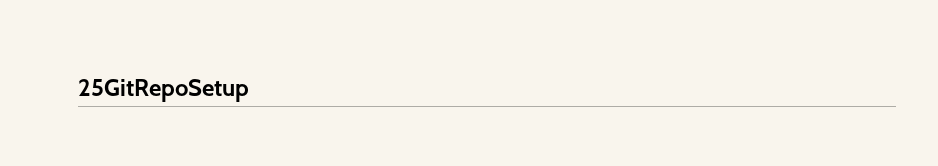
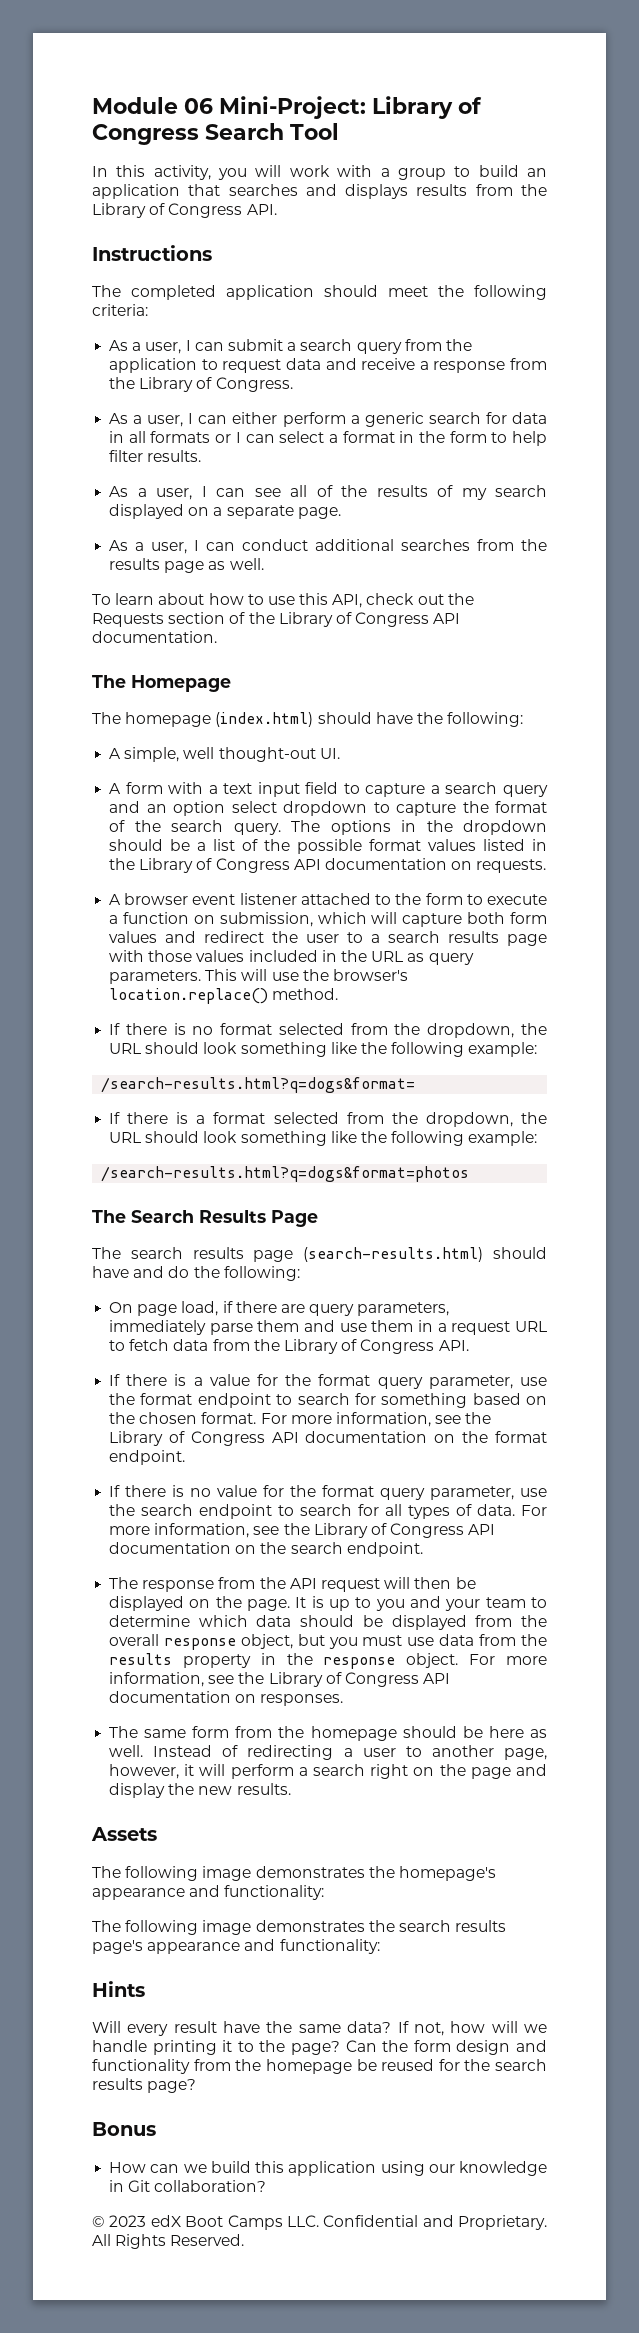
[78,79,249,102] 25GitRepoSetup -> [92,96,482,119] [92,123,339,145] [92,165,547,180] [92,184,547,199] [92,203,277,218] [92,245,212,261] [92,285,547,300] [92,304,148,316] [109,339,472,354] [109,358,547,373] [109,377,293,392] [109,412,547,427] [109,431,547,446] [109,450,202,462] [109,485,547,500] [109,504,341,519] [109,539,547,554] [109,558,264,573] [92,593,474,608] [92,612,461,627] [92,631,217,643] [92,675,231,692] [92,712,524,727] [109,747,340,762] [109,782,548,797] [109,801,547,816] [109,820,547,835] [109,839,547,854] [109,858,547,873] [109,893,547,905] [109,912,547,927] [109,931,548,946] [109,950,474,965] [109,969,408,984] [109,988,339,1004] [109,1023,547,1038] [109,1042,538,1057] [101,1077,416,1093] [109,1112,547,1127] [109,1131,538,1146] [101,1166,470,1182] [92,1210,318,1227] [92,1247,547,1262] [92,1266,300,1281] [109,1301,450,1316] [109,1320,547,1335] [109,1339,469,1354] [109,1374,547,1389] [109,1393,547,1408] [109,1412,492,1427] [109,1431,547,1446] [109,1450,186,1465] [109,1485,547,1500] [109,1504,547,1519] [109,1523,496,1538] [109,1542,423,1557] [109,1577,476,1592] [109,1596,547,1611] [109,1615,547,1630] [109,1634,547,1650] [109,1653,547,1669] [109,1672,451,1687] [109,1691,344,1706] [109,1726,547,1741] [109,1745,547,1760] [109,1764,547,1779] [109,1783,291,1798] [91,1827,157,1841] [92,1866,496,1881] [92,1885,325,1900] [92,1920,507,1935] [92,1939,380,1954] [92,1981,145,1997] [92,2021,548,2036] [92,2040,547,2055] [92,2059,547,2074] [92,2078,197,2093] [92,2122,156,2136] [109,2161,547,2176] [109,2180,267,2192] [92,2215,547,2230] [92,2234,245,2249] Module 06 Mini-Project: Library of Congress Search Tool // In this activity, you will work with a group to build an application that searches and displays results from the Library of Congress API. // Instructions // The completed application should meet the following criteria: // As a user, I can submit a search query from the application to request data and receive a response from the Library of Congress. // As a user, I can either perform a generic search for data in all formats or I can select a format in the form to help filter results. // As a user, I can see all of the results of my search displayed on a separate page. // As a user, I can conduct additional searches from the results page as well. // To learn about how to use this API, check out the Requests section of the Library of Congress API documentation. // The Homepage // The homepage (index.html) should have the following: // A simple, well thought-out UI. // A form with a text input field to capture a search query and an option select dropdown to capture the format of the search query. The options in the dropdown should be a list of the possible format values listed in the Library of Congress API documentation on requests. // A browser event listener attached to the form to execute a function on submission, which will capture both form values and redirect the user to a search results page with those values included in the URL as query parameters. This will use the browser's location.replace() method. // If there is no format selected from the dropdown, the URL should look something like the following example: // /search-results.html?q=dogs&format= // If there is a format selected from the dropdown, the URL should look something like the following example: // /search-results.html?q=dogs&format=photos // The Search Results Page // The search results page (search-results.html) should have and do the following: // On page load, if there are query parameters, immediately parse them and use them in a request URL to fetch data from the Library of Congress API. // If there is a value for the format query parameter, use the format endpoint to search for something based on the chosen format. For more information, see the Library of Congress API documentation on the format endpoint. // If there is no value for the format query parameter, use the search endpoint to search for all types of data. For more information, see the Library of Congress API documentation on the search endpoint. // The response from the API request will then be displayed on the page. It is up to you and your team to determine which data should be displayed from the overall response object, but you must use data from the results property in the response object. For more information, see the Library of Congress API documentation on responses. // The same form from the homepage should be here as well. Instead of redirecting a user to another page, however, it will perform a search right on the page and display the new results. // Assets // The following image demonstrates the homepage's appearance and functionality: // The following image demonstrates the search results page's appearance and functionality: // Hints // Will every result have the same data? If not, how will we handle printing it to the page? Can the form design and functionality from the homepage be reused for the search results page? // Bonus // How can we build this application using our knowledge in Git collaboration? // © 2023 edX Boot Camps LLC. Confidential and Proprietary. All Rights Reserved.

